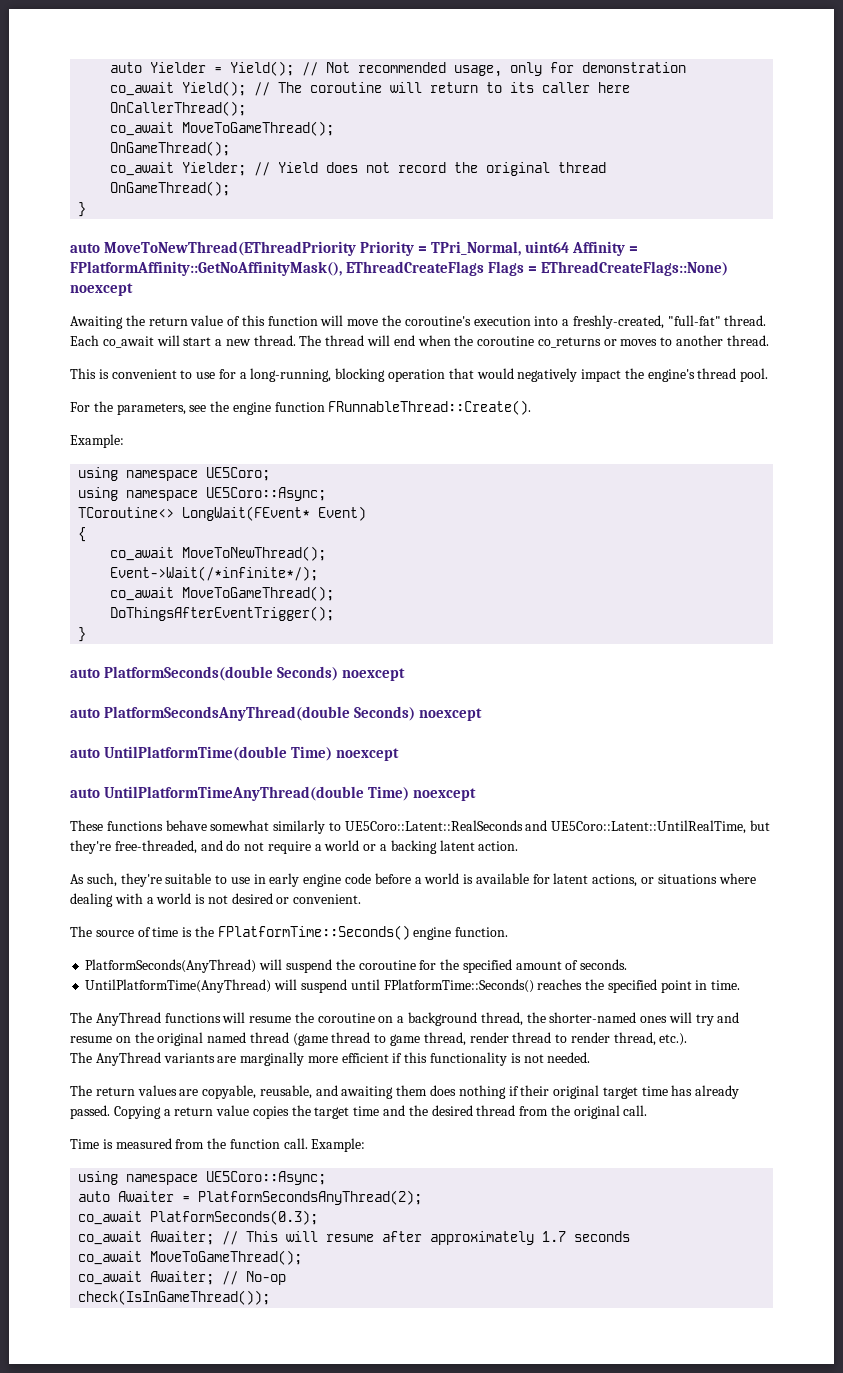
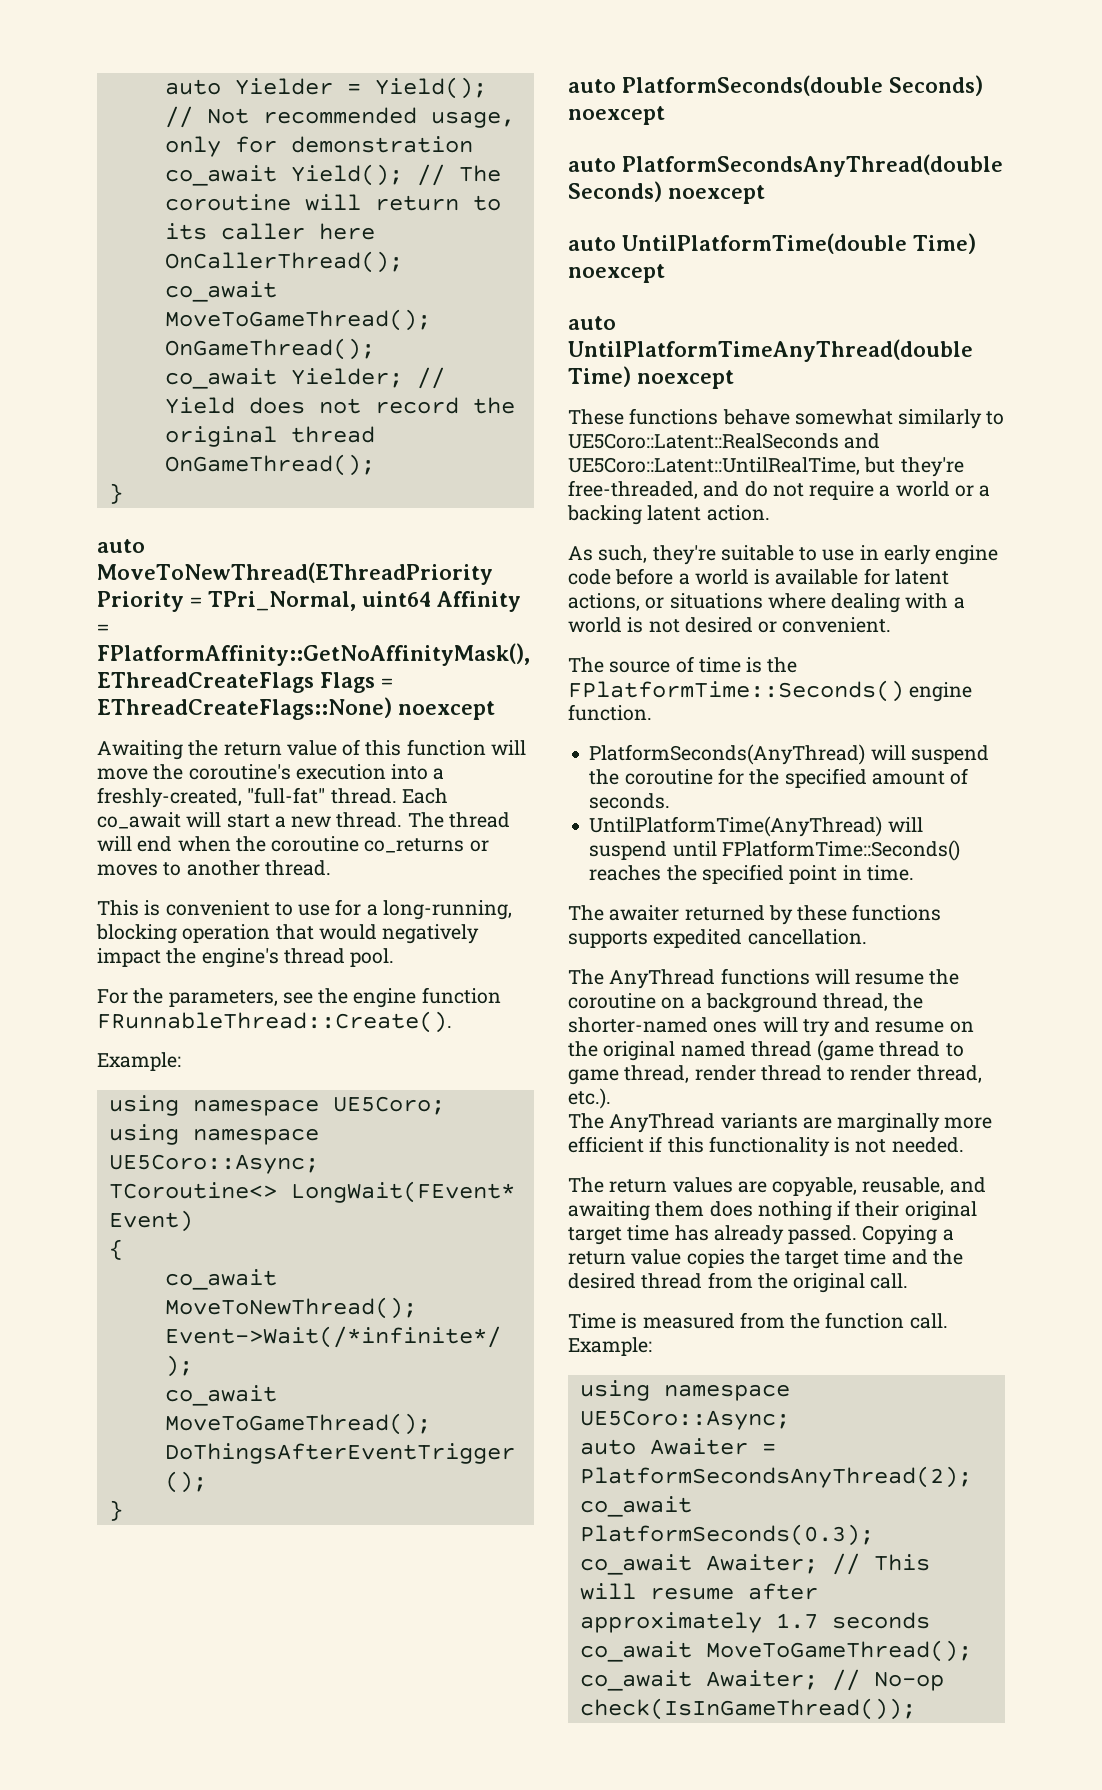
(741, 985) none -> [568,904,942,925] [568,929,867,948] // The awaiter returned by these functions supports expedited cancellation.

